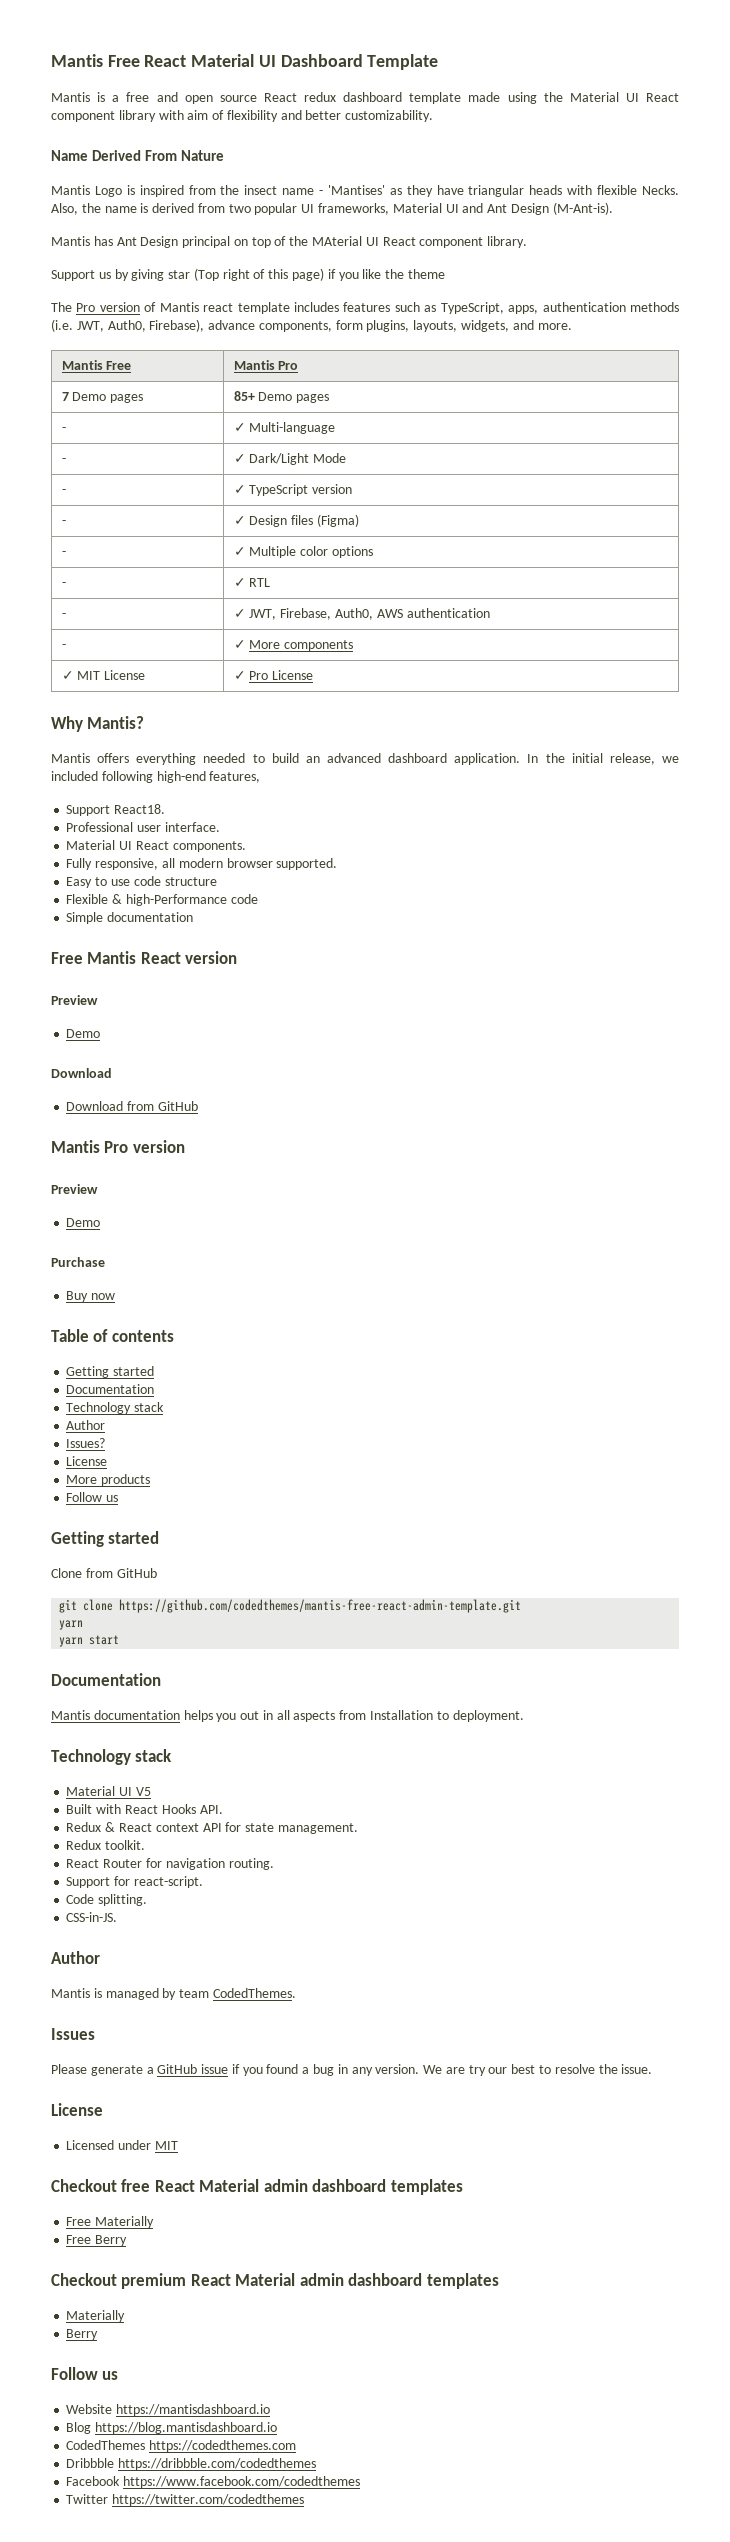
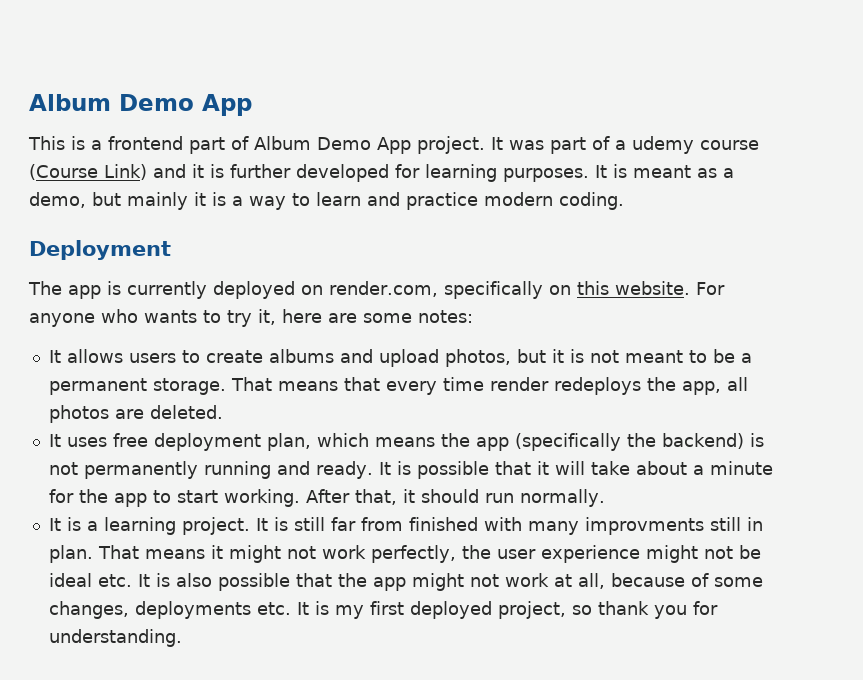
[51,54,439,70] [51,92,679,104] [51,110,434,122] [51,150,225,161] [51,185,679,197] [51,202,613,215] [51,236,528,248] [51,268,445,281] [51,302,680,314] [51,319,572,332] [61,360,132,370] [233,360,299,370] [61,392,144,403] [233,391,330,403] [61,427,66,432] [233,422,336,434] [61,458,66,463] [233,453,347,465] [61,489,66,494] [233,484,353,496] [61,520,66,525] [233,514,359,527] [61,551,66,556] [233,546,373,558] [61,582,66,587] [233,578,271,587] [61,613,66,618] [233,608,490,620] [61,644,66,649] [233,640,354,651] [61,670,146,680] [233,670,314,680] [51,716,145,732] [51,753,679,765] [51,771,261,783] [66,804,166,816] [66,822,220,832] [66,840,246,852] [66,858,338,870] [66,876,217,888] [66,894,258,906] [66,912,194,924] [51,951,238,964] [51,995,98,1005] [66,1029,101,1038] [51,1068,112,1078] [66,1101,198,1111] [51,1140,185,1153] [51,1184,98,1194] [66,1218,101,1227] [51,1257,105,1267] [66,1291,116,1302] [51,1329,174,1342] [66,1366,155,1378] [66,1384,155,1394] [66,1402,165,1414] [66,1420,106,1430] [66,1438,106,1448] [66,1456,108,1466] [66,1474,151,1486] [66,1492,119,1502] [51,1531,160,1547] [51,1568,157,1578] [59,1599,522,1613] [59,1620,84,1630] [59,1635,120,1647] [51,1673,161,1686] [51,1710,524,1722] [51,1749,173,1765] [66,1786,151,1796] [66,1804,223,1814] [66,1822,358,1834] [66,1840,146,1850] [66,1858,274,1870] [66,1876,203,1888] [66,1894,148,1906] [66,1912,118,1922] [51,1951,100,1964] [51,1988,296,2000] [51,2028,95,2040] [51,2064,653,2076] [51,2103,103,2116] [66,2140,178,2150] [51,2179,463,2195] [66,2216,155,2228] [66,2235,128,2246] [51,2273,499,2289] [66,2310,126,2322] [66,2329,99,2340] [51,2367,119,2380] [66,2404,271,2416] [66,2422,278,2434] [66,2440,297,2452] [66,2458,317,2470] [66,2476,361,2488] [66,2494,305,2506] Mantis Free React Material UI Dashboard Template // Mantis is a free and open source React redux dashboard template made using the Material UI React component library with aim of flexibility and better customizability. // Name Derived From Nature // Mantis Logo is inspired from the insect name - 'Mantises' as they have triangular heads with flexible Necks. Also, the name is derived from two popular UI frameworks, Material UI and Ant Design (M-Ant-is). // Mantis has Ant Design principal on top of the MAterial UI React component library. // Support us by giving star (Top right of this page) if you like the theme // The Pro version of Mantis react template includes features such as TypeScript, apps, authentication methods (i.e. JWT, Auth0, Firebase), advance components, form plugins, layouts, widgets, and more. // Mantis Free | Mantis Pro // 7 Demo pages | 85+ Demo pages // - | ✓ Multi-language // - | ✓ Dark/Light Mode // - | ✓ TypeScript version // - | ✓ Design files (Figma) // - | ✓ Multiple color options // - | ✓ RTL // - | ✓ JWT, Firebase, Auth0, AWS authentication // - | ✓ More components // ✓ MIT License | ✓ Pro License // Why Mantis? // Mantis offers everything needed to build an advanced dashboard application. In the initial release, we included following high-end features, // Support React18. // Professional user interface. // Material UI React components. // Fully responsive, all modern browser supported. // Easy to use code structure // Flexible & high-Performance code // Simple documentation // Free Mantis React version // Preview // Demo // Download // Download from GitHub // Mantis Pro version // Preview // Demo // Purchase // Buy now // Table of contents // Getting started // Documentation // Technology stack // Author // Issues? // License // More products // Follow us // Getting started // Clone from GitHub // git clone https://github.com/codedthemes/mantis-free-react-admin-template.git // yarn // yarn start // Documentation // Mantis documentation helps you out in all aspects from Installation to deployment. // Technology stack // Material UI V5 // Built with React Hooks API. // Redux & React context API for state management. // Redux toolkit. // React Router for navigation routing. // Support for react-script. // Code splitting. // CSS-in-JS. // Author // Mantis is managed by team CodedThemes. // Issues // Please generate a GitHub issue if you found a bug in any version. We are try our best to resolve the issue. // License // Licensed under MIT // Checkout free React Material admin dashboard templates // Free Materially // Free Berry // Checkout premium React Material admin dashboard templates // Materially // Berry // Follow us // Website https://mantisdashboard.io // Blog https://blog.mantisdashboard.io // CodedThemes https://codedthemes.com // Dribbble https://dribbble.com/codedthemes // Facebook https://www.facebook.com/codedthemes // Twitter https://twitter.com/codedthemes -> [29,94,252,116] [28,136,759,154] [29,164,734,182] [29,192,624,210] [29,240,171,260] [28,281,725,299] [29,309,473,327] [48,349,752,367] [48,377,748,395] [48,405,223,423] [48,433,764,451] [48,461,773,479] [48,489,605,507] [48,517,763,535] [48,545,761,563] [48,573,763,591] [48,601,718,619] [48,629,182,647] Album Demo App // This is a frontend part of Album Demo App project. It was part of a udemy course (Course Link) and it is further developed for learning purposes. It is meant as a demo, but mainly it is a way to learn and practice modern coding. // Deployment // The app is currently deployed on render.com, specifically on this website. For anyone who wants to try it, here are some notes: // It allows users to create albums and upload photos, but it is not meant to be a permanent storage. That means that every time render redeploys the app, all photos are deleted. // It uses free deployment plan, which means the app (specifically the backend) is not permanently running and ready. It is possible that it will take about a minute for the app to start working. After that, it should run normally. // It is a learning project. It is still far from finished with many improvments still in plan. That means it might not work perfectly, the user experience might not be ideal etc. It is also possible that the app might not work at all, because of some changes, deployments etc. It is my first deployed project, so thank you for understanding.

